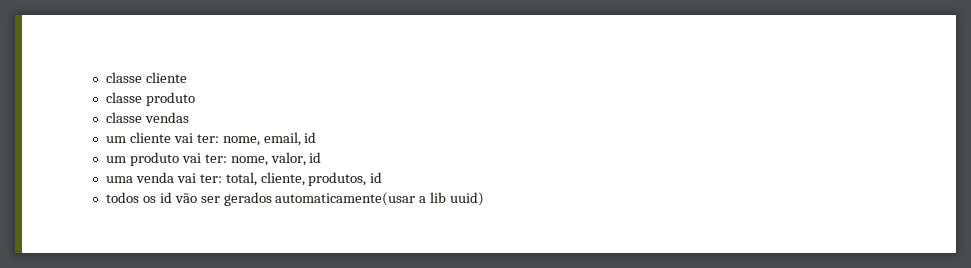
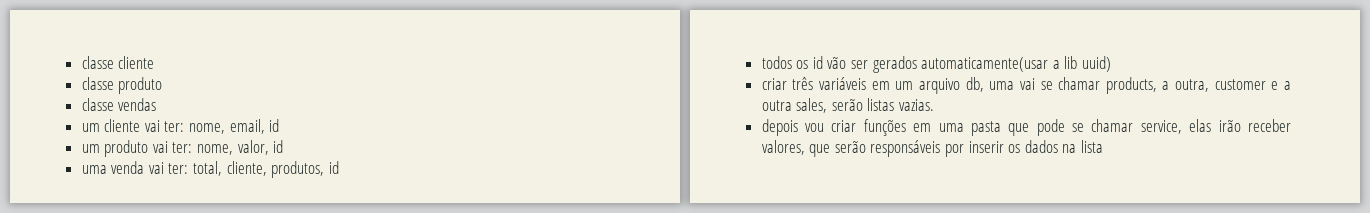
(485, 199) none -> [761,77,1291,94] [761,98,935,113] [761,119,1291,136] [761,140,1104,157] // criar três variáveis em um arquivo db, uma vai se chamar products, a outra, customer e a outra sales, serão listas vazias. // depois vou criar funções em uma pasta que pode se chamar service, elas irão receber valores, que serão responsáveis por inserir os dados na lista

